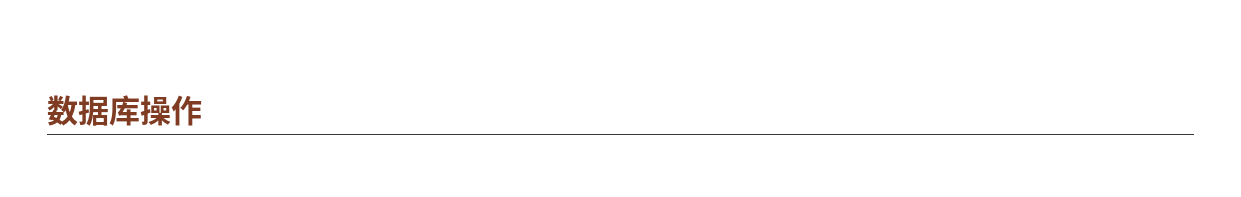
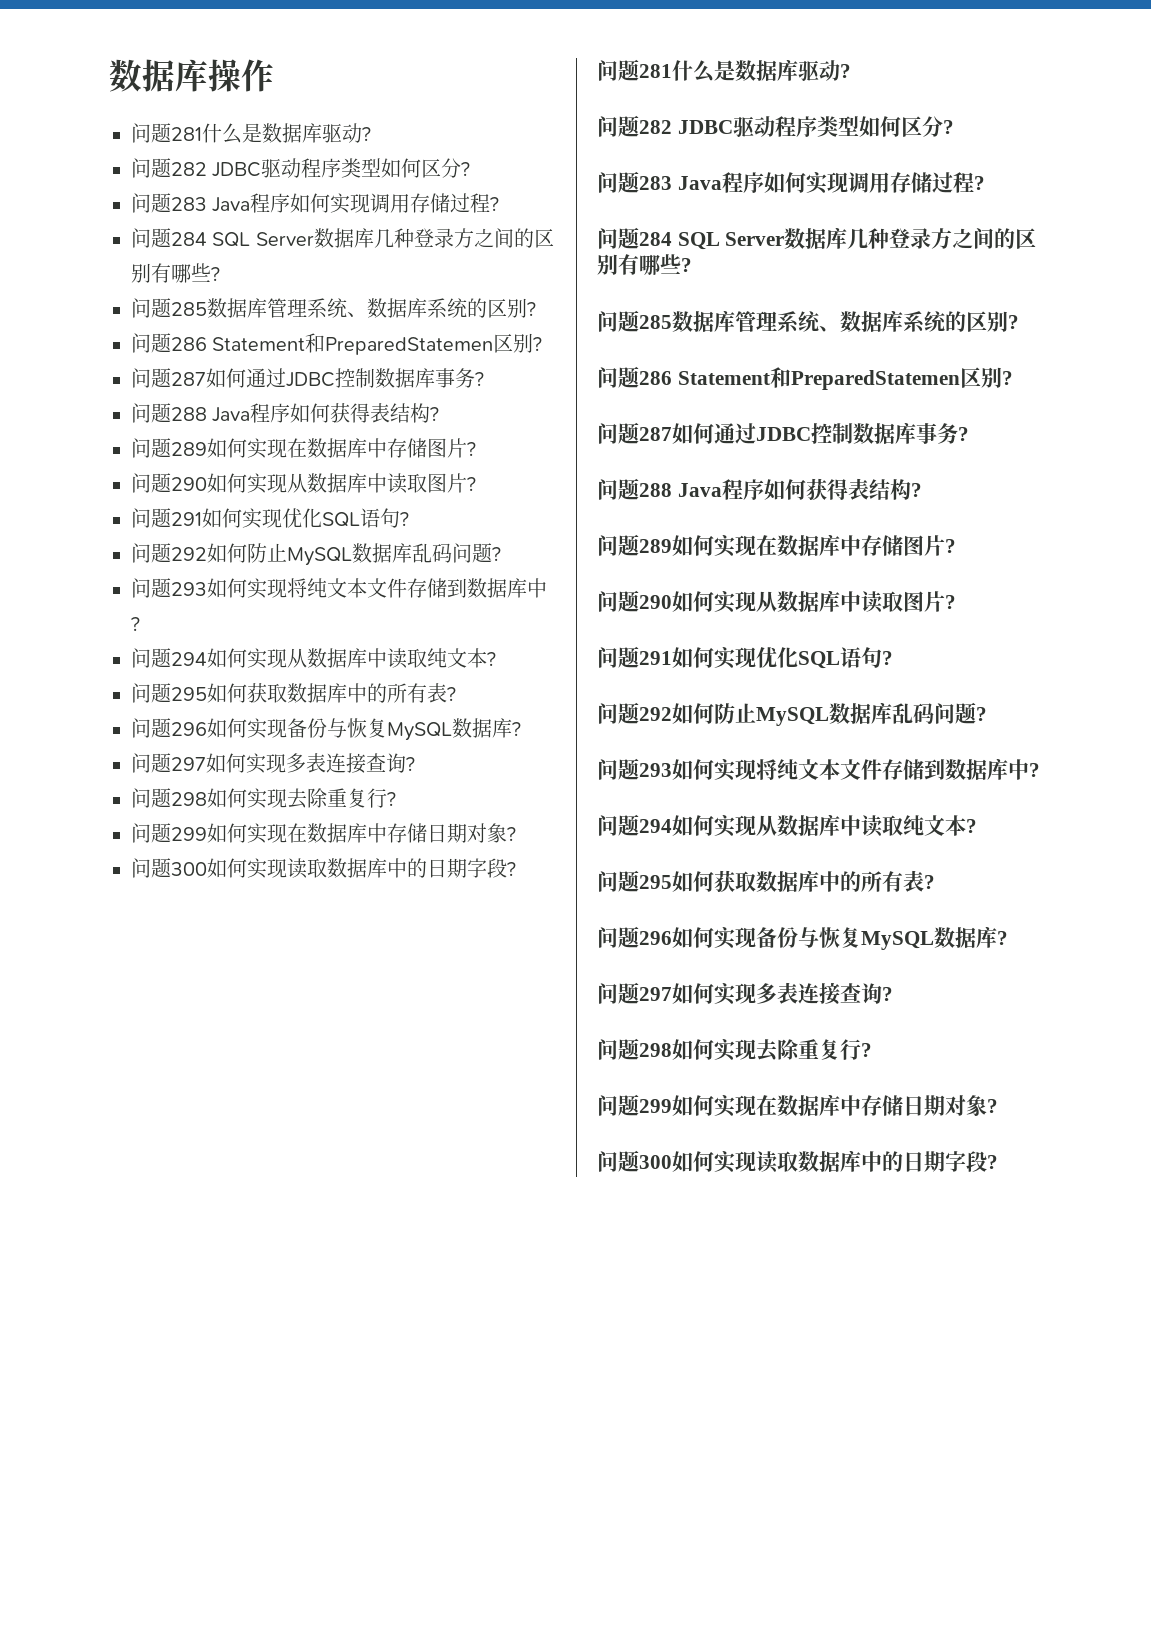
(202, 110) none -> [131,123,371,144] [131,158,471,178] [131,193,500,214] [131,228,554,248] [131,263,220,283] [131,298,536,318] [131,333,543,355] [131,368,484,388] [131,403,440,423] [131,438,476,459] [131,473,476,494] [131,508,409,529] [131,543,501,566] [131,578,547,599] [130,617,140,631] [131,648,496,669] [131,683,456,703] [131,718,521,741] [131,753,415,774] [131,788,396,809] [131,823,516,844] [131,858,516,879] [597,59,851,83] [597,115,954,137] [597,171,985,194] [597,227,1037,250] [597,254,692,275] [597,310,1019,333] [597,366,1013,390] [597,422,969,444] [597,478,922,500] [597,534,956,557] [597,590,956,613] [597,646,893,669] [597,702,987,726] [597,758,1040,781] [597,814,977,837] [597,870,935,892] [597,926,1008,950] [597,982,893,1005] [597,1038,872,1062] [597,1094,998,1117] [597,1150,998,1173] // 问题281什么是数据库驱动? // 问题282 JDBC驱动程序类型如何区分? // 问题283 Java程序如何实现调用存储过程? // 问题284 SQL Server数据库几种登录方之间的区别有哪些? // 问题285数据库管理系统、数据库系统的区别? // 问题286 Statement和PreparedStatemen区别? // 问题287如何通过JDBC控制数据库事务? // 问题288 Java程序如何获得表结构? // 问题289如何实现在数据库中存储图片? // 问题290如何实现从数据库中读取图片? // 问题291如何实现优化SQL语句? // 问题292如何防止MySQL数据库乱码问题? // 问题293如何实现将纯文本文件存储到数据库中? // 问题294如何实现从数据库中读取纯文本? // 问题295如何获取数据库中的所有表? // 问题296如何实现备份与恢复MySQL数据库? // 问题297如何实现多表连接查询? // 问题298如何实现去除重复行? // 问题299如何实现在数据库中存储日期对象? // 问题300如何实现读取数据库中的日期字段? // 问题281什么是数据库驱动? // 问题282 JDBC驱动程序类型如何区分? // 问题283 Java程序如何实现调用存储过程? // 问题284 SQL Server数据库几种登录方之间的区别有哪些? // 问题285数据库管理系统、数据库系统的区别? // 问题286 Statement和PreparedStatemen区别? // 问题287如何通过JDBC控制数据库事务? // 问题288 Java程序如何获得表结构? // 问题289如何实现在数据库中存储图片? // 问题290如何实现从数据库中读取图片? // 问题291如何实现优化SQL语句? // 问题292如何防止MySQL数据库乱码问题? // 问题293如何实现将纯文本文件存储到数据库中? // 问题294如何实现从数据库中读取纯文本? // 问题295如何获取数据库中的所有表? // 问题296如何实现备份与恢复MySQL数据库? // 问题297如何实现多表连接查询? // 问题298如何实现去除重复行? // 问题299如何实现在数据库中存储日期对象? // 问题300如何实现读取数据库中的日期字段?

